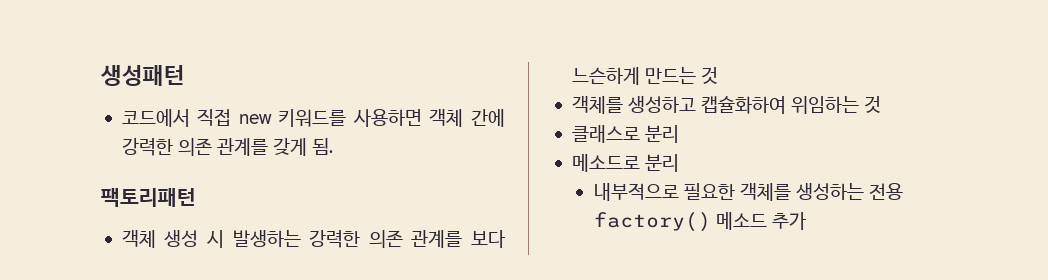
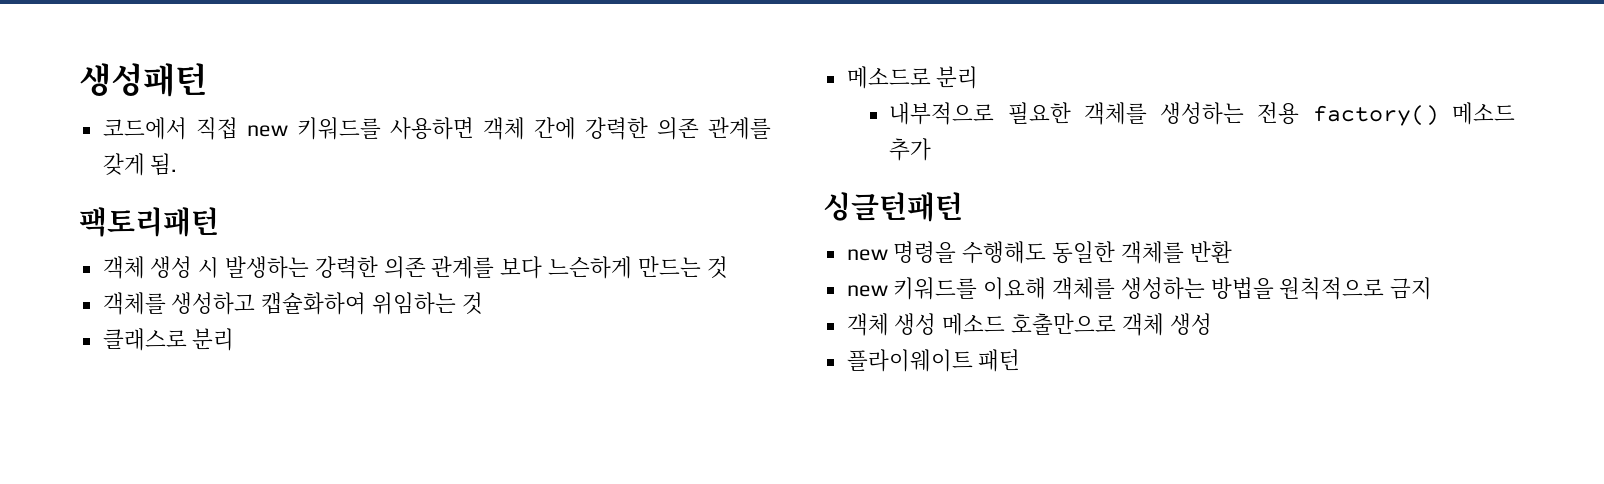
(806, 221) none -> [823,192,963,222] [846,241,1232,264] [846,277,1433,300] [846,313,1212,336] [846,349,1021,372] // 싱글턴패턴 // new 명령을 수행해도 동일한 객체를 반환 // new 키워드를 이요해 객체를 생성하는 방법을 원칙적으로 금지 // 객체 생성 메소드 호출만으로 객체 생성 // 플라이웨이트 패턴

